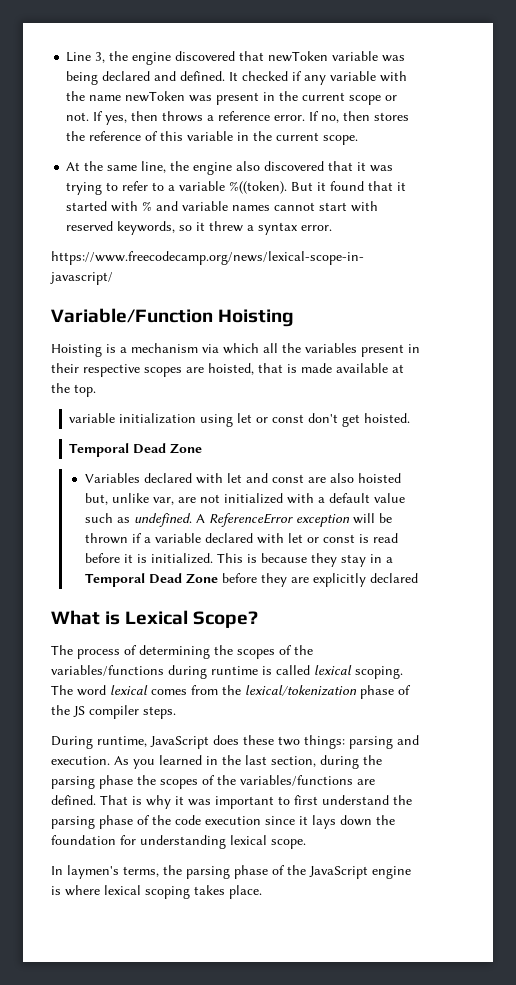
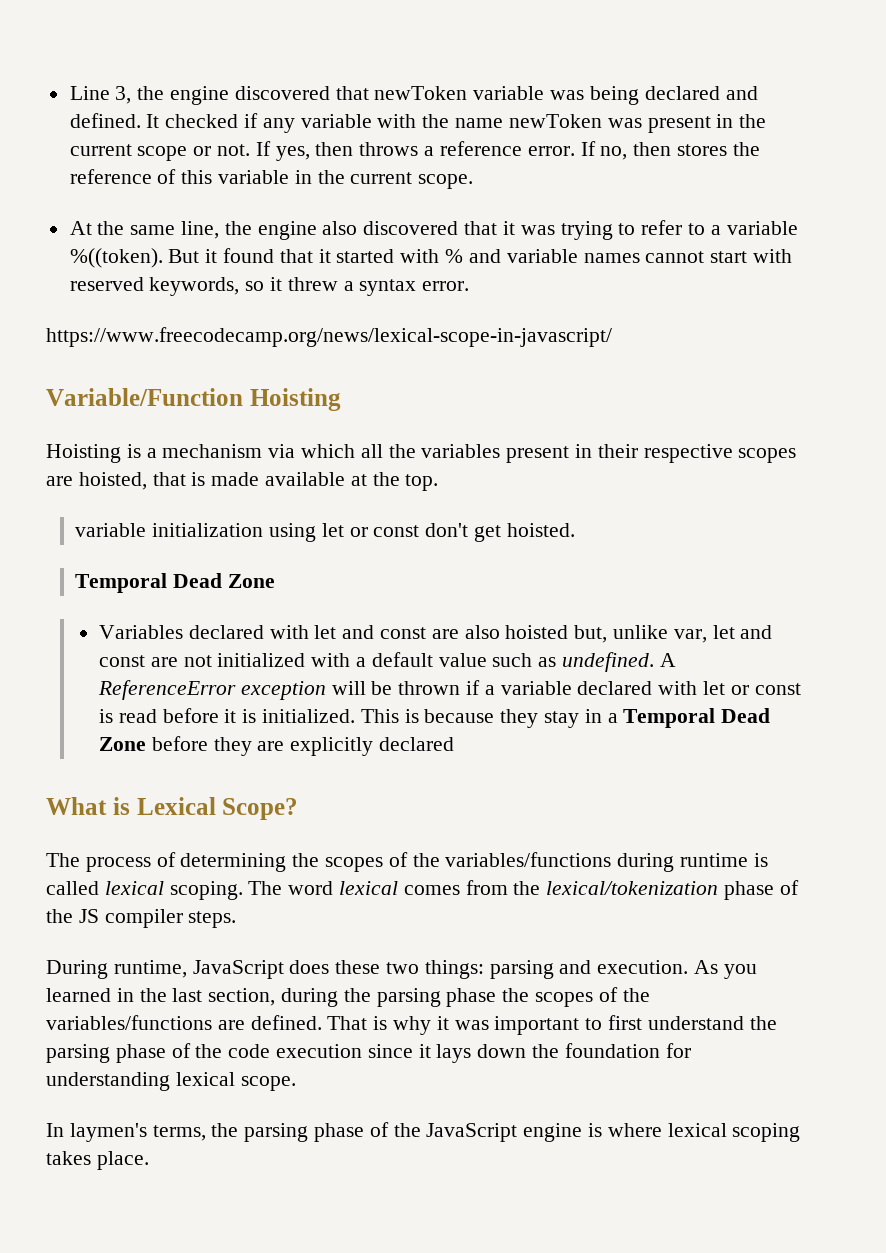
(174, 501) none -> [712,625,773,639] [98,655,145,667] let and const

